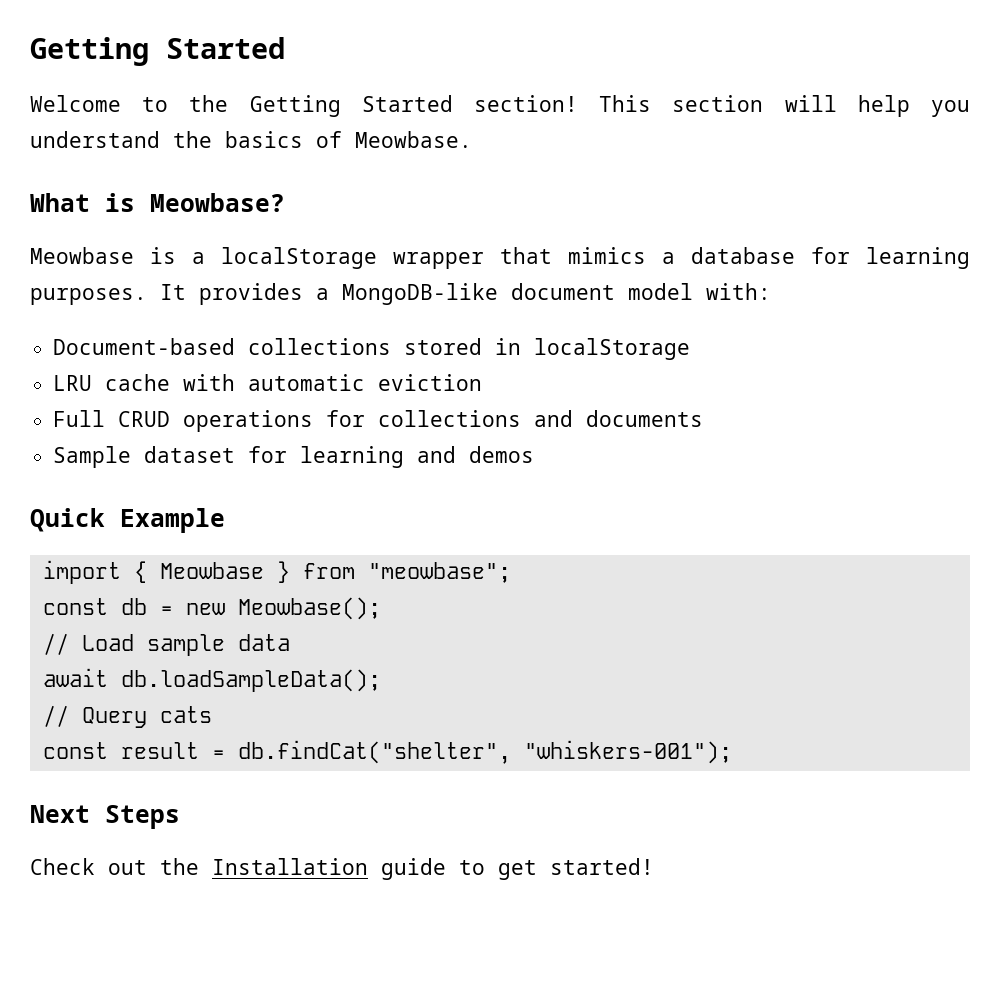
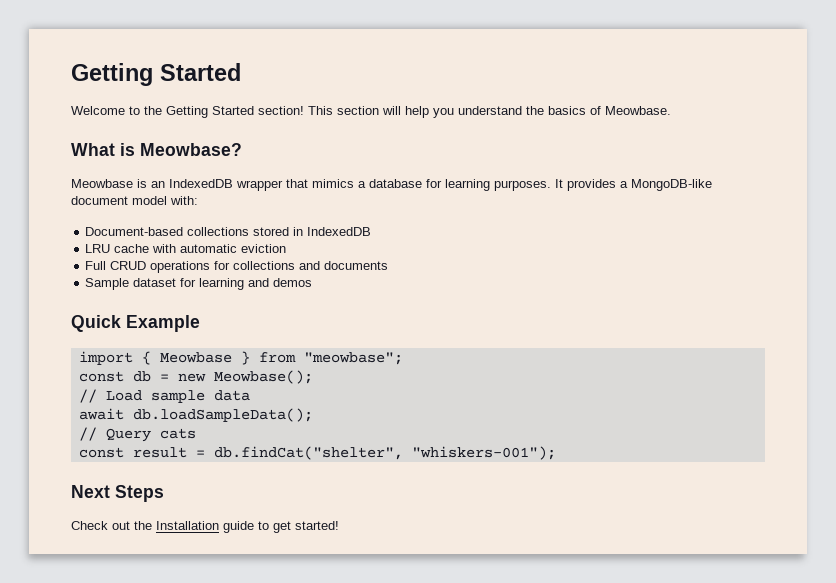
[192,247,377,269] a localStorage -> [151,179,233,188] an IndexedDB
[534,338,691,360] localStorage -> [307,227,372,236] IndexedDB

